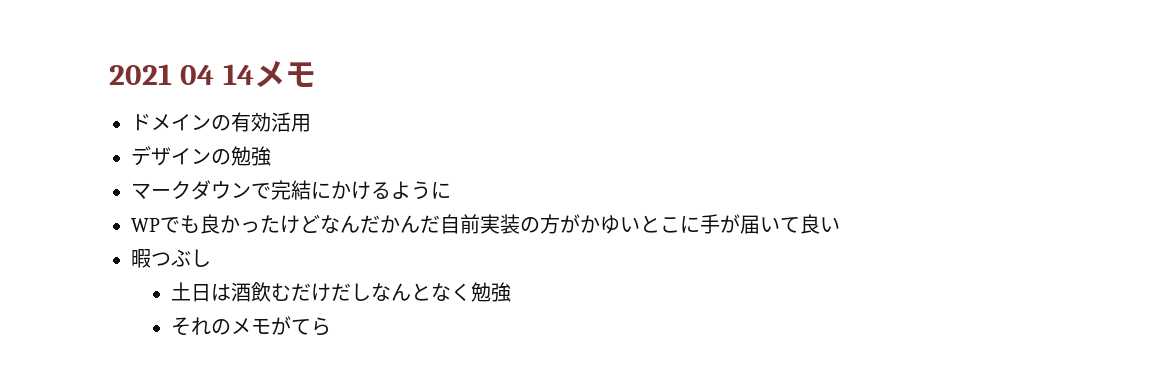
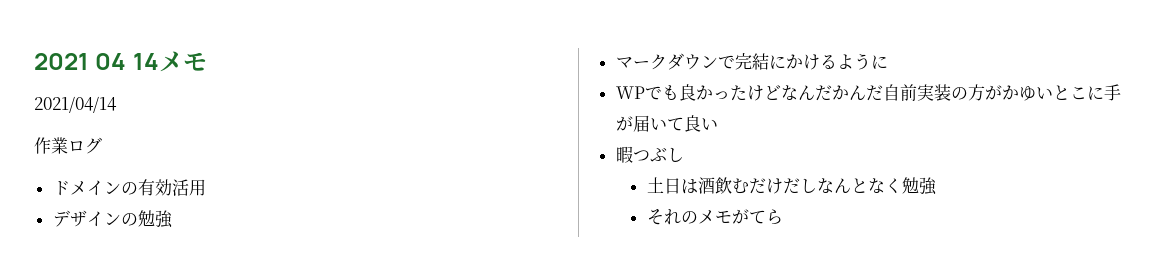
(316, 74) none -> [34,96,117,113] [34,137,102,154] // 2021/04/14 // 作業ログ

